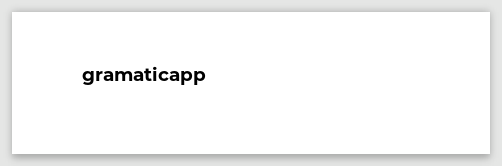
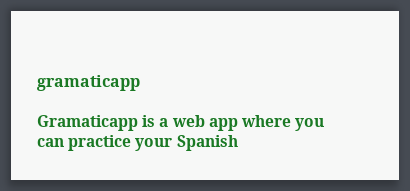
(206, 75) none -> [37,115,325,131] [37,135,238,151] // Gramaticapp is a web app where you can practice your Spanish

